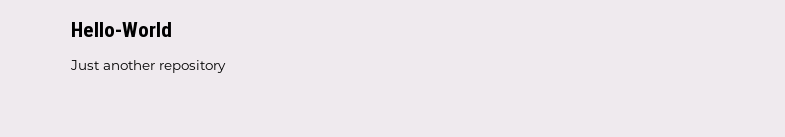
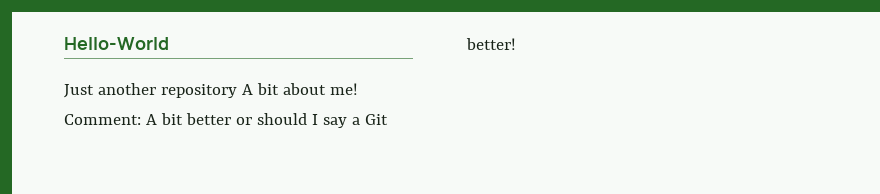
(226, 66) none -> [241,83,358,95] [64,113,388,128] [466,38,516,50] A bit about me! // Comment: A bit better or should I say a Git better!

